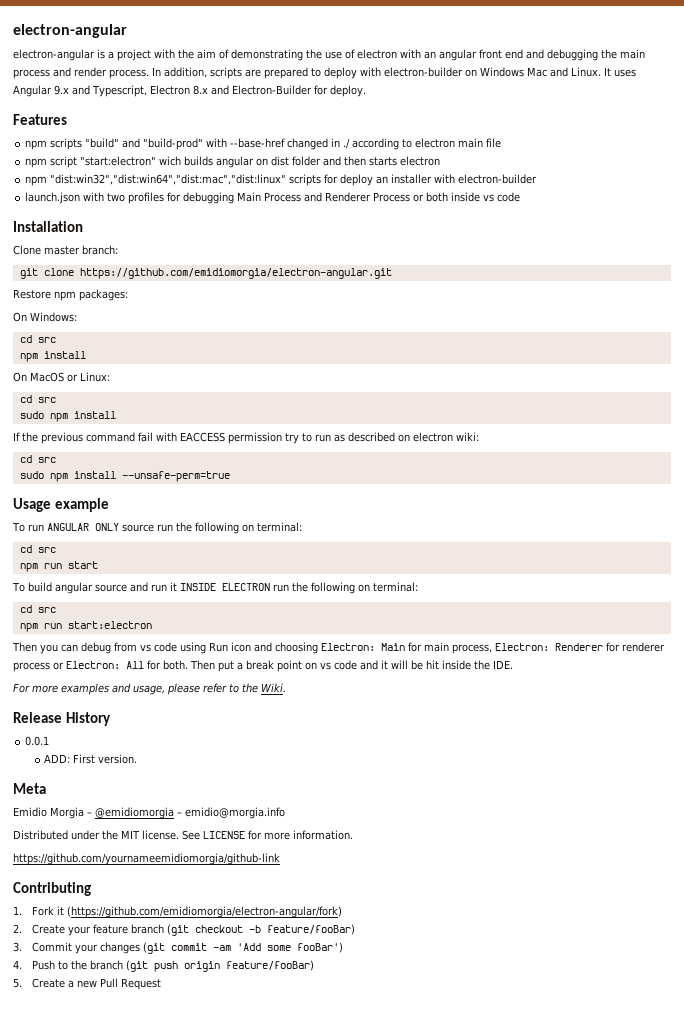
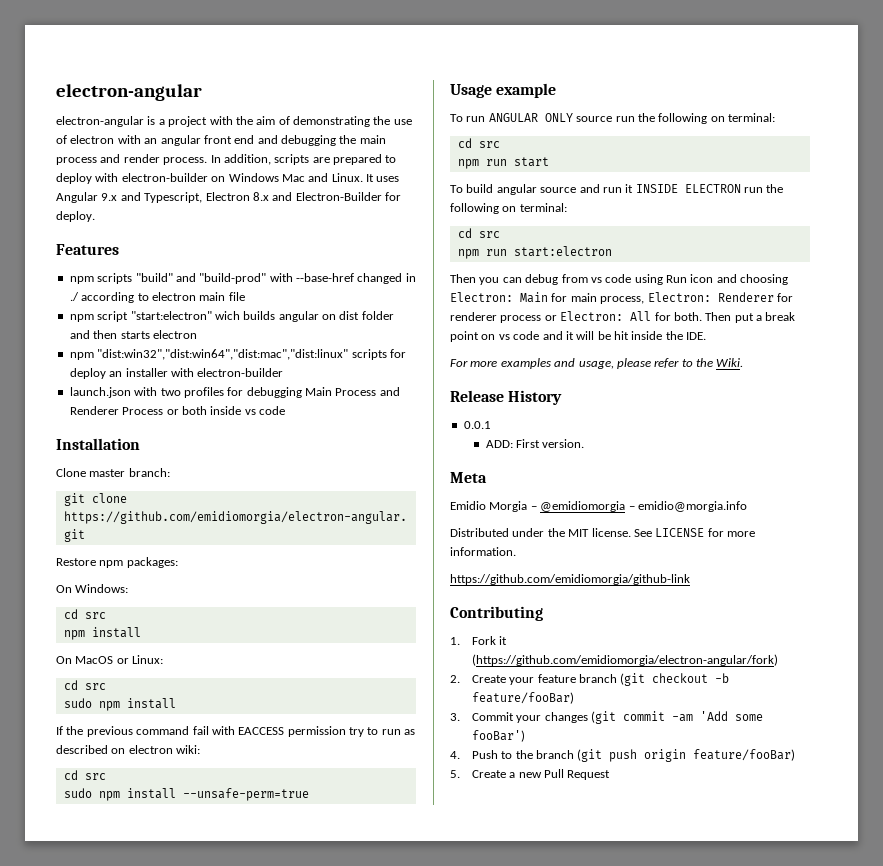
[13,853,280,865] https://github.com/yournameemidiomorgia/github-link -> [450,574,690,585] https://github.com/emidiomorgia/github-link

